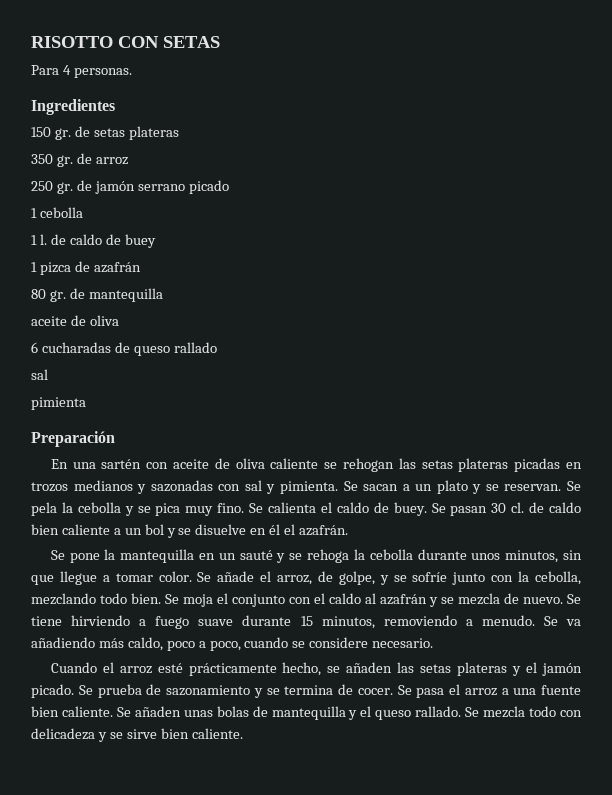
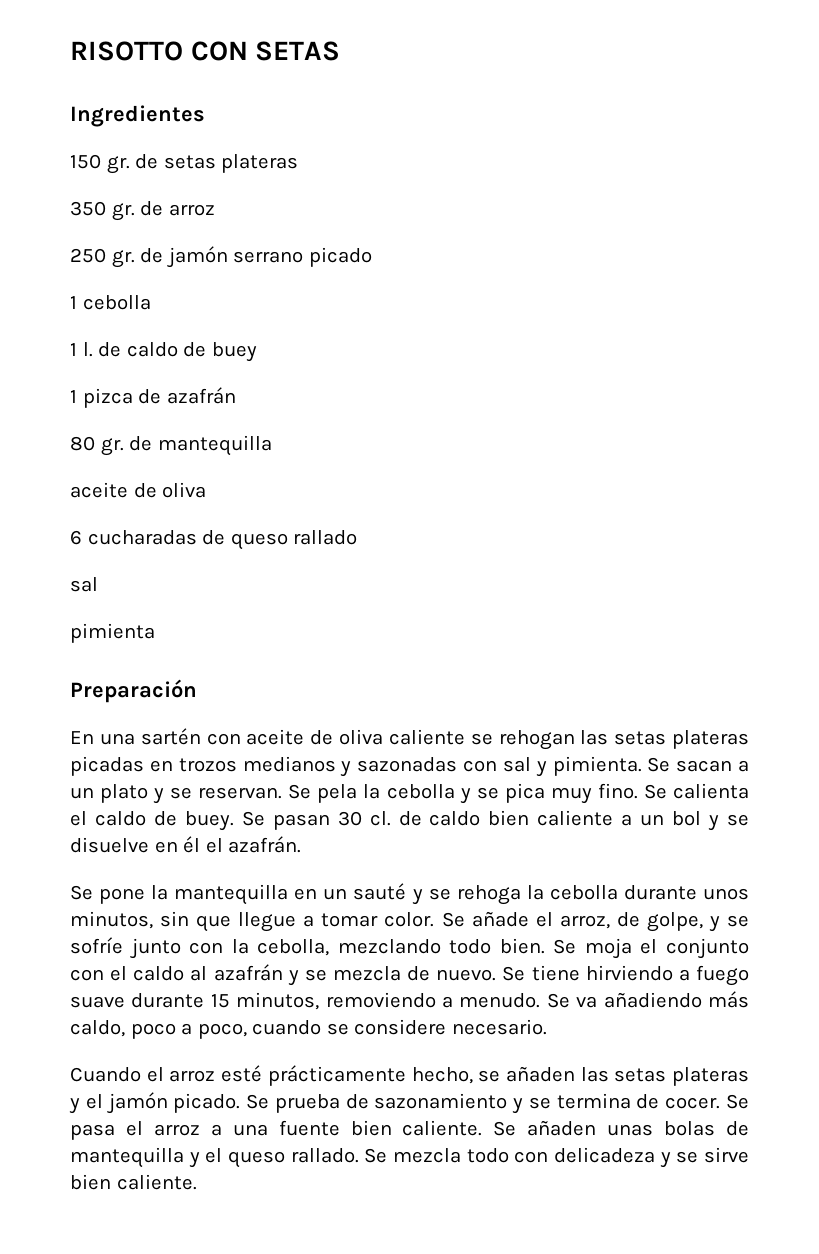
[31,65,132,78] // Para 4 personas. -> (341, 51) none

